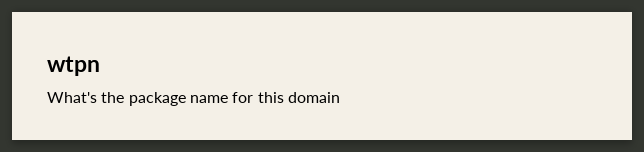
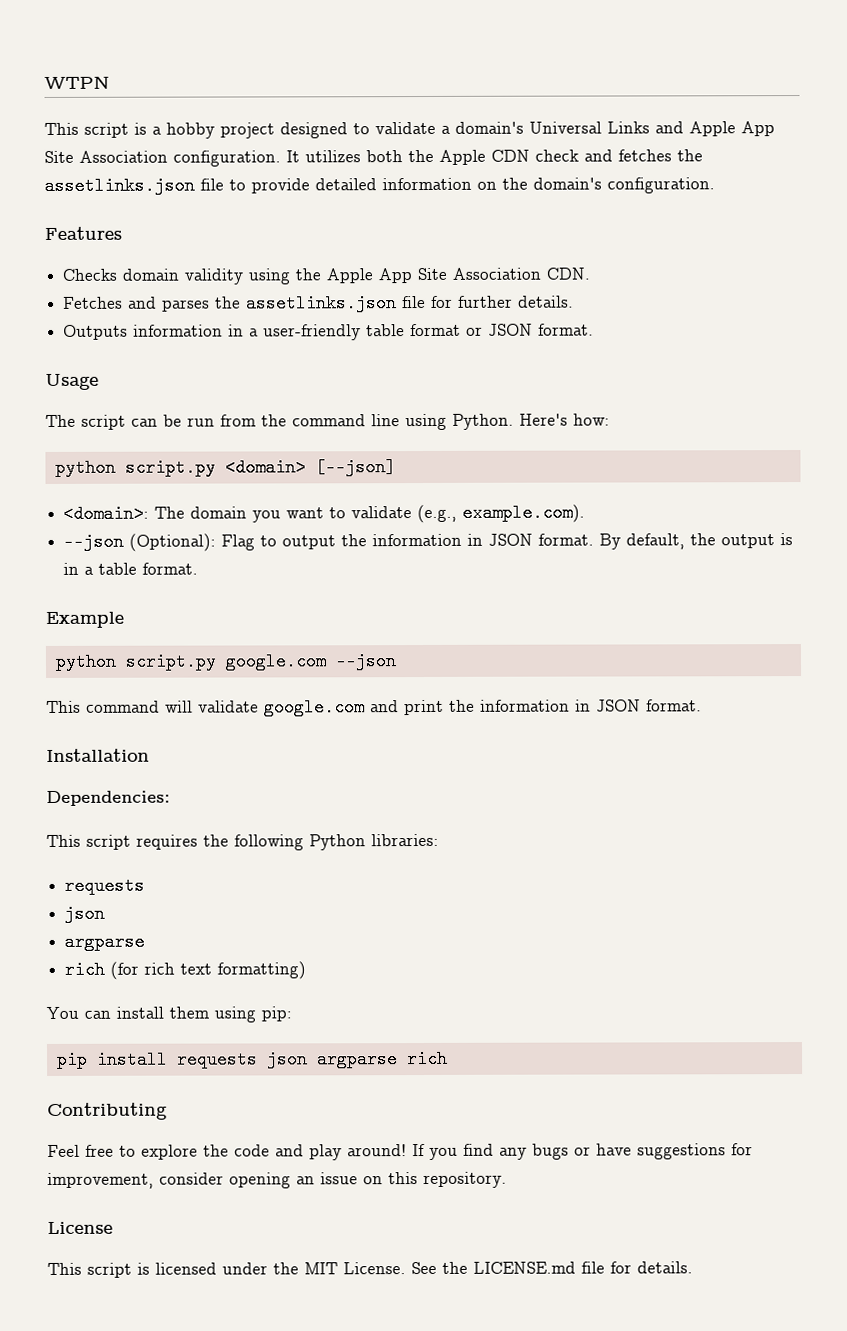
[47,56,100,76] [47,92,340,106] wtpn // What's the package name for this domain -> [44,75,110,89] [44,121,775,139] [44,149,703,167] [44,176,715,195] [44,226,122,240] [62,267,591,285] [63,294,575,313] [63,323,595,341] [45,373,99,390] [45,413,610,431] [54,458,396,477] [63,503,586,524] [63,532,794,552] [63,562,199,575] [45,611,124,628] [54,652,397,671] [46,698,702,717] [46,748,150,762] [46,790,170,806] [46,833,439,851] [64,876,146,895] [64,904,106,923] [64,932,146,951] [64,960,307,980] [46,1006,292,1023] [56,1049,448,1069] [47,1102,168,1120] [47,1143,753,1161] [47,1171,507,1189] [47,1221,113,1234] [47,1261,693,1278] WTPN // This script is a hobby project designed to validate a domain's Universal Links and Apple App Site Association configuration. It utilizes both the Apple CDN check and fetches the assetlinks.json file to provide detailed information on the domain's configuration. // Features // Checks domain validity using the Apple App Site Association CDN. // Fetches and parses the assetlinks.json file for further details. // Outputs information in a user-friendly table format or JSON format. // Usage // The script can be run from the command line using Python. Here's how: // python script.py <domain> [--json] // <domain>: The domain you want to validate (e.g., example.com). // --json (Optional): Flag to output the information in JSON format. By default, the output is in a table format. // Example // python script.py google.com --json // This command will validate google.com and print the information in JSON format. // Installation // Dependencies: // This script requires the following Python libraries: // requests // json // argparse // rich (for rich text formatting) // You can install them using pip: // pip install requests json argparse rich // Contributing // Feel free to explore the code and play around! If you find any bugs or have suggestions for improvement, consider opening an issue on this repository. // License // This script is licensed under the MIT License. See the LICENSE.md file for details.

